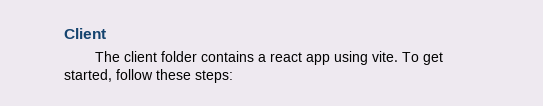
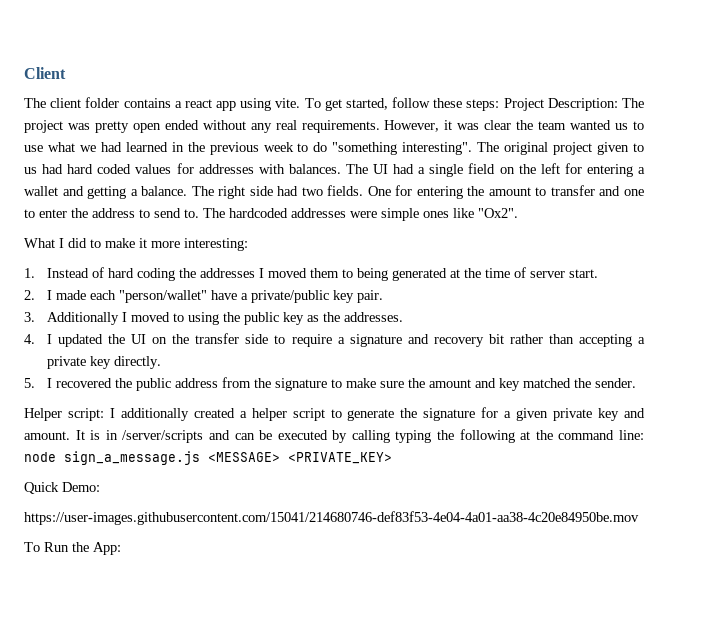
(233, 76) none -> [503,98,644,111] [24,120,645,133] [24,142,645,155] [24,163,646,177] [24,185,644,199] [24,208,518,221] [24,238,248,251] [24,267,598,281] [24,290,383,303] [24,312,403,325] [24,333,645,347] [46,356,161,369] [24,377,636,391] [24,407,646,421] [24,429,644,443] [24,451,392,465] [24,482,100,494] [24,511,639,525] [24,542,121,555] Project Description: The project was pretty open ended without any real requirements. However, it was clear the team wanted us to use what we had learned in the previous week to do "something interesting". The original project given to us had hard coded values for addresses with balances. The UI had a single field on the left for entering a wallet and getting a balance. The right side had two fields. One for entering the amount to transfer and one to enter the address to send to. The hardcoded addresses were simple ones like "Ox2". // What I did to make it more interesting: // 1. Instead of hard coding the addresses I moved them to being generated at the time of server start. // 2. I made each "person/wallet" have a private/public key pair. // 3. Additionally I moved to using the public key as the addresses. // 4. I updated the UI on the transfer side to require a signature and recovery bit rather than accepting a private key directly. // 5. I recovered the public address from the signature to make sure the amount and key matched the sender. // Helper script: I additionally created a helper script to generate the signature for a given private key and amount. It is in /server/scripts and can be executed by calling typing the following at the command line: node sign_a_message.js <MESSAGE> <PRIVATE_KEY> // Quick Demo: // https://user-images.githubusercontent.com/15041/214680746-def83f53-4e04-4a01-aa38-4c20e84950be.mov // To Run the App:

